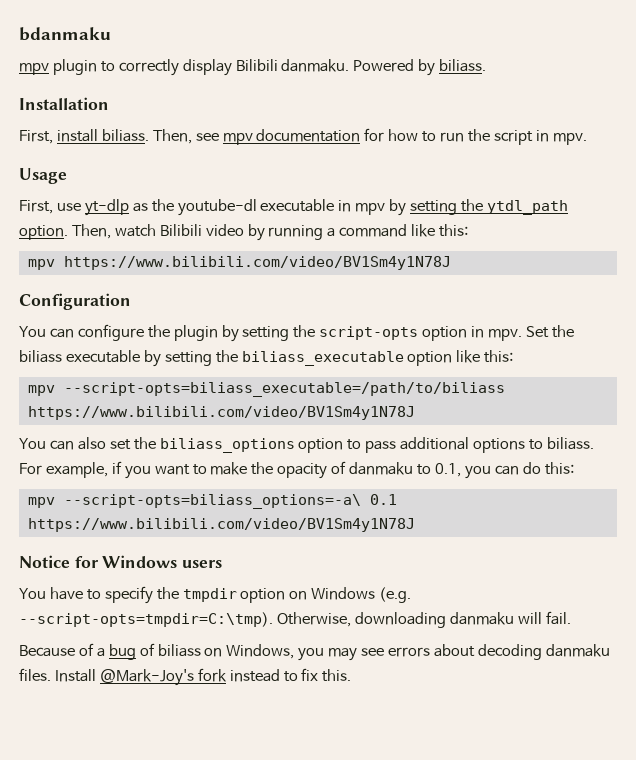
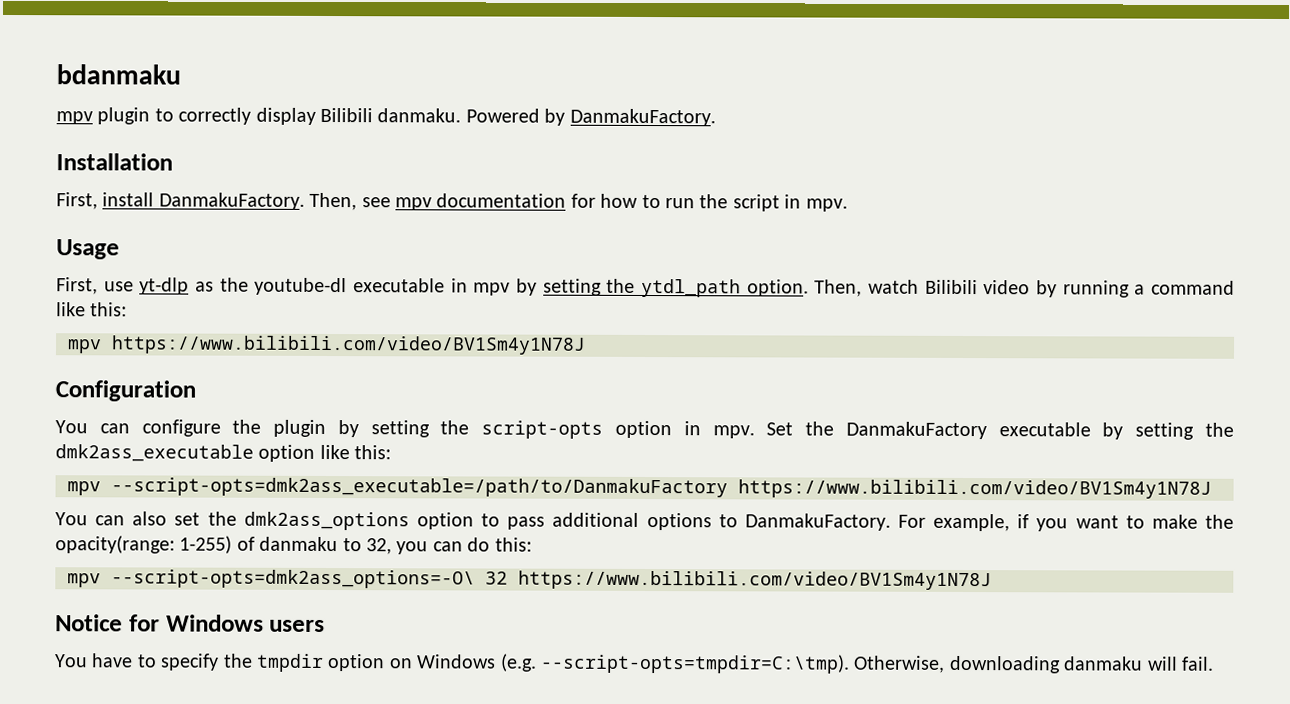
[439,59,487,72] biliass. -> [569,108,716,127] DanmakuFactory.
[101,129,149,142] biliass. -> [158,192,305,210] DanmakuFactory.
[19,350,62,363] biliass -> [845,421,987,440] DanmakuFactory
[241,351,404,366] biliass_executable -> [55,444,254,462] dmk2ass_executable
[63,382,505,397] --script-opts=biliass_executable=/path/to/biliass -> [111,477,728,498] --script-opts=dmk2ass_executable=/path/to/DanmakuFactory
[159,438,295,453] biliass_options -> [243,511,410,531] dmk2ass_options
[546,437,594,450] biliass. -> [744,513,891,531] DanmakuFactory.
[277,463,328,479] opacity -> [55,535,233,554] opacity(range: 1-255)
[434,463,461,477] 0.1, -> [366,538,392,555] 32,
[63,494,397,509] --script-opts=biliass_options=-a\ 0.1 -> [111,569,508,589] --script-opts=dmk2ass_options=-O\ 32
[19,643,610,661] [19,668,352,686] // Because of a bug of biliass on Windows, you may see errors about decoding danmaku files. Install @Mark-Joy's fork instead to fix this. -> (1214, 663) none

